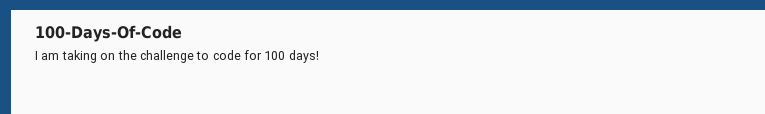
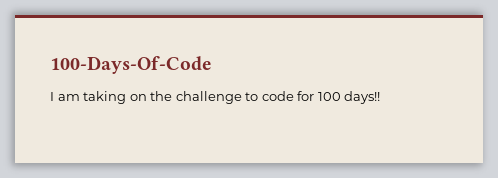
[288,50,319,63] days! -> [344,91,381,104] days!!

